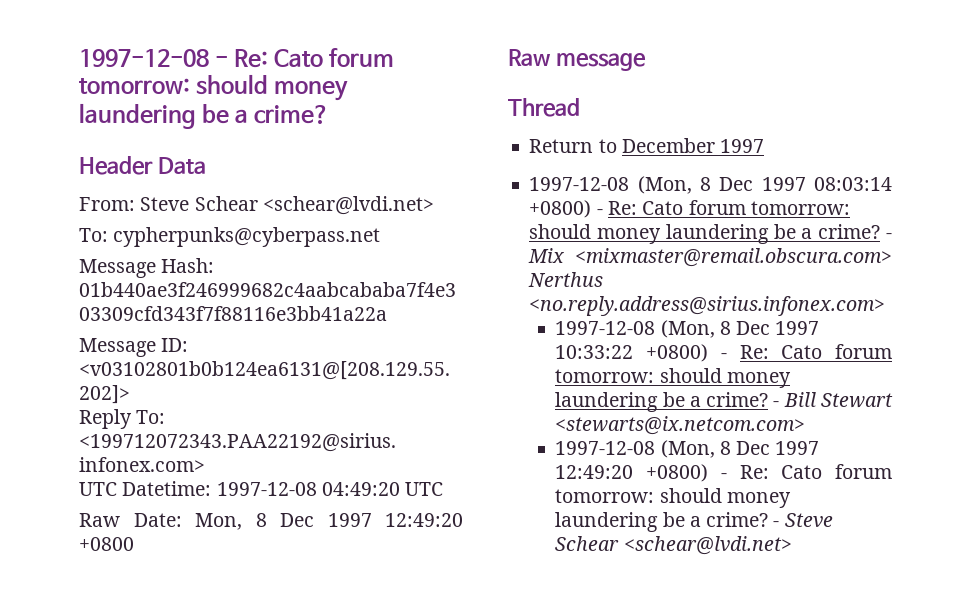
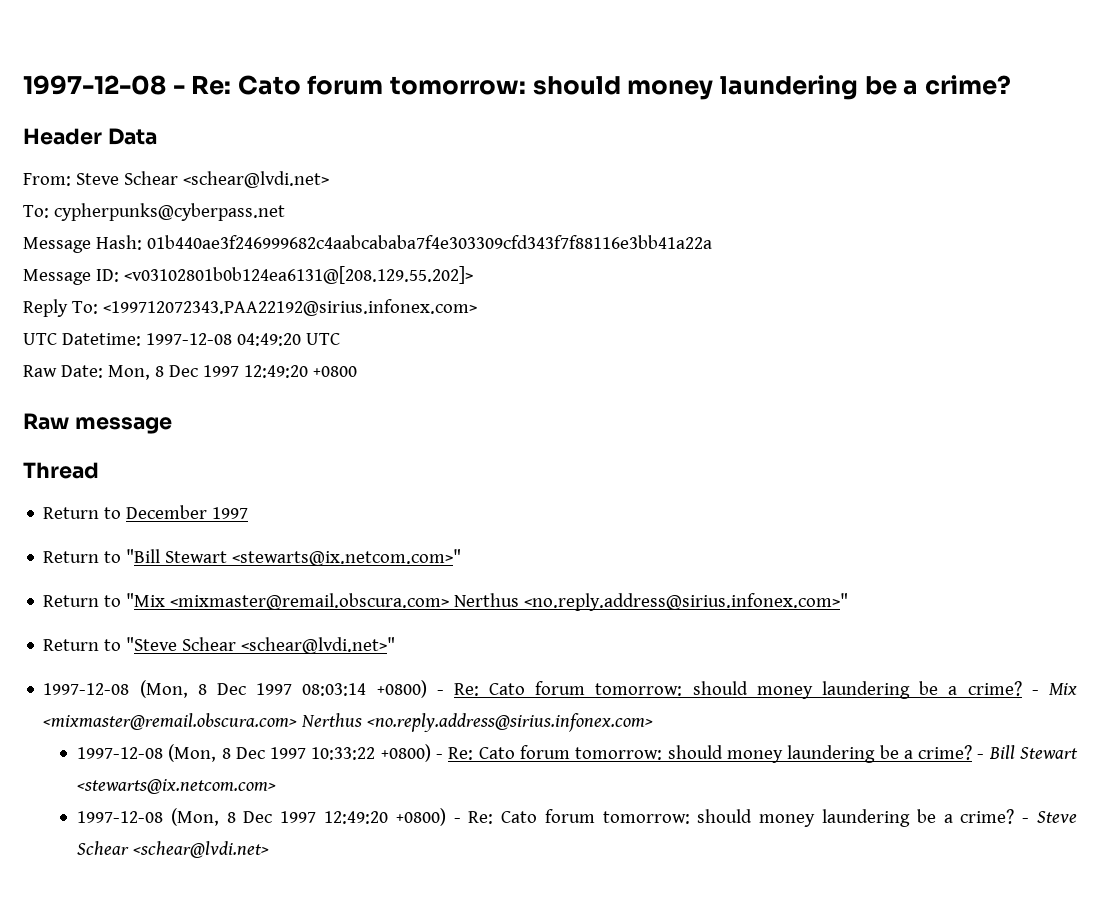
(765, 146) none -> [43,549,462,566] [43,593,849,611] [43,637,396,654] // Return to "Bill Stewart <stewarts@ix.netcom.com>" // Return to "Mix <mixmaster@remail.obscura.com> Nerthus <no.reply.address@sirius.infonex.com>" // Return to "Steve Schear <schear@lvdi.net>"

